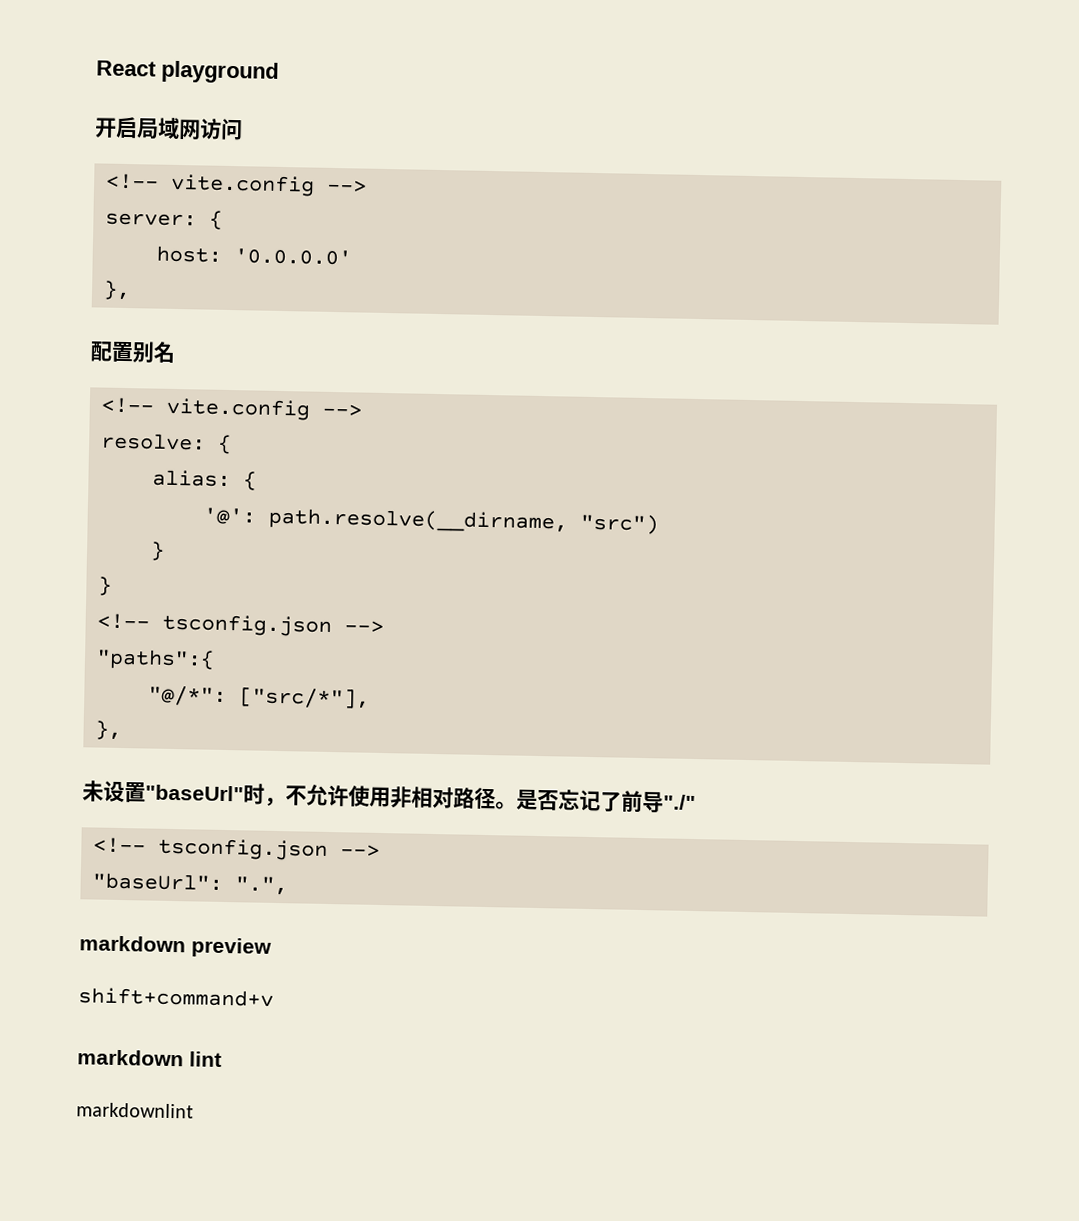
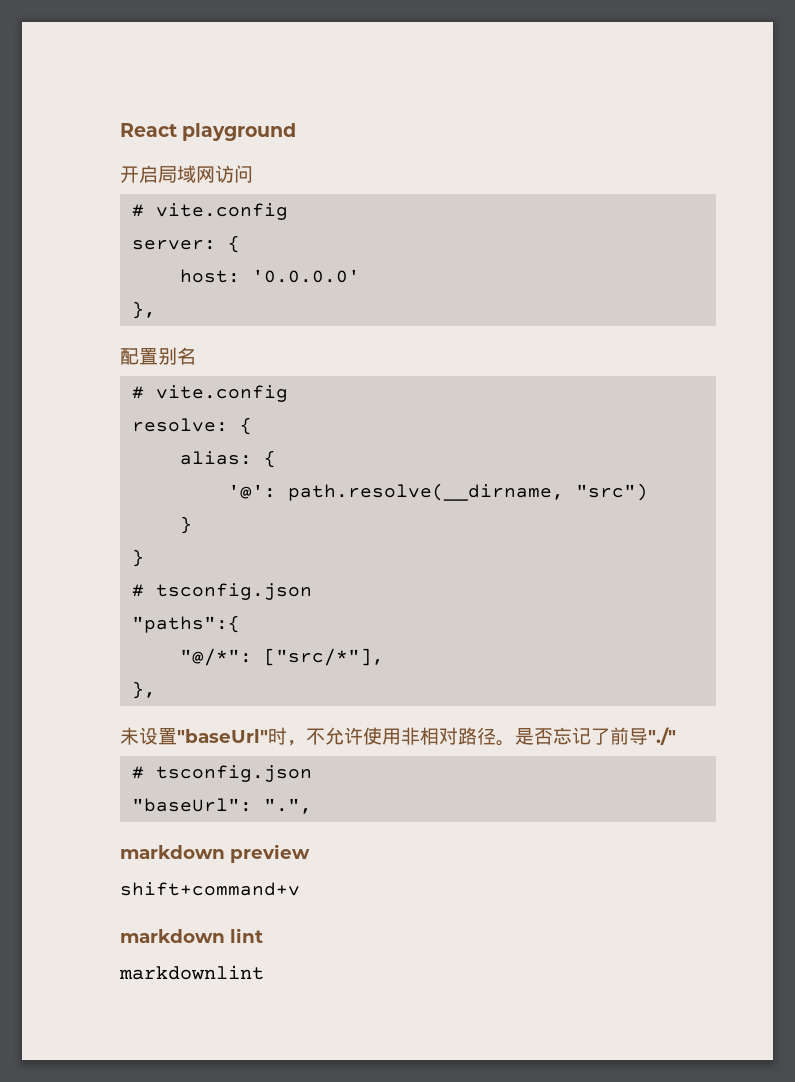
[106,173,367,197] <!-- vite.config --> -> [132,203,288,220] # vite.config
[101,397,362,421] <!-- vite.config --> -> [132,385,288,402] # vite.config
[97,613,384,638] <!-- tsconfig.json --> -> [132,583,312,600] # tsconfig.json
[93,837,380,861] <!-- tsconfig.json --> -> [132,765,312,782] # tsconfig.json

